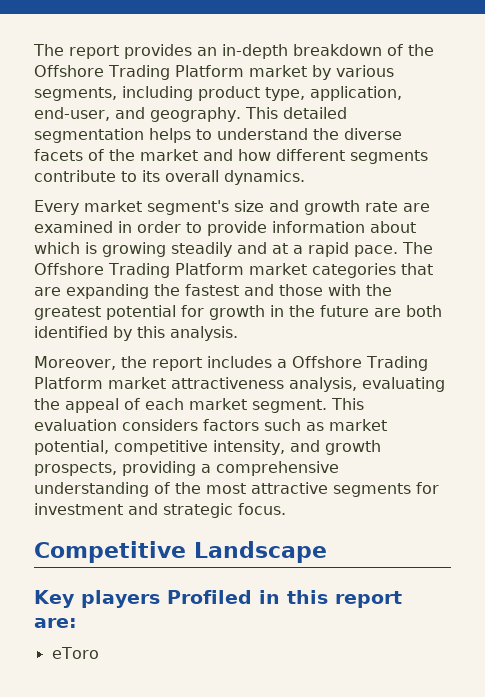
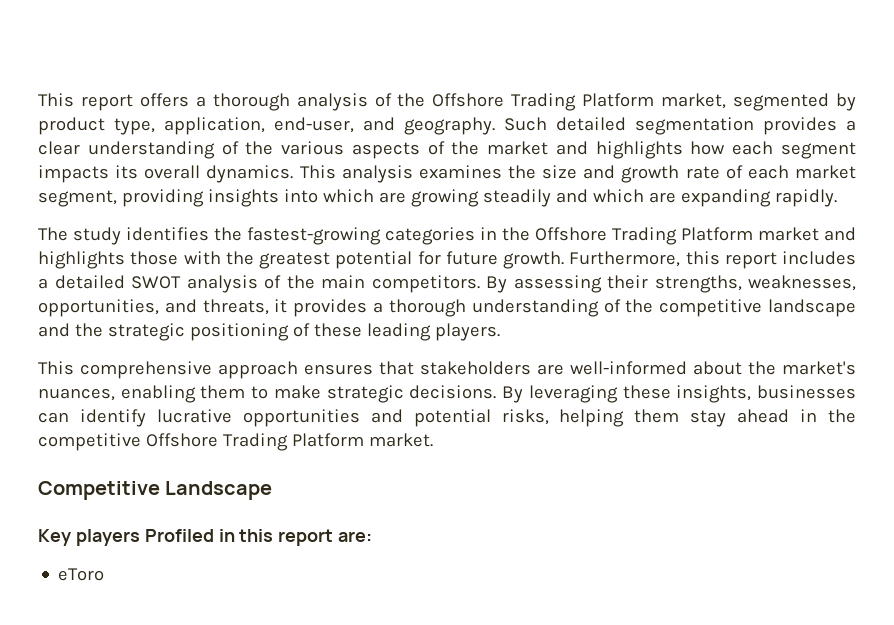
[33,44,382,59] The report provides an in-depth breakdown -> [38,93,368,111] This report offers a thorough analysis
[248,65,394,80] [34,86,193,101] market by various segments, including -> [661,93,856,111] market, segmented by
[244,107,278,119] This -> [504,117,547,131] Such
[149,128,402,143] [34,149,428,164] [34,170,305,185] [34,200,430,215] [34,221,416,236] [34,242,433,257] [34,263,433,278] [34,284,274,299] helps to understand the diverse facets of the market and how different segments contribute to its overall dynamics. // Every market segment's size and growth rate are examined in order to provide information about which is growing steadily and at a rapid pace. The Offshore Trading Platform market categories that are expanding the fastest and -> [763,117,856,135] [38,141,856,159] [38,165,856,183] [38,189,837,207] [38,227,856,245] [38,251,125,269] provides a clear understanding of the various aspects of the market and highlights how each segment impacts its overall dynamics. This analysis examines the size and growth rate of each market segment, providing insights into which are growing steadily and which are expanding rapidly. // The study identifies the fastest-growing categories in the Offshore Trading Platform market and highlights
[209,305,442,320] [34,326,238,341] [34,356,428,371] [34,377,445,392] [34,398,364,413] [34,419,387,431] [34,440,381,455] [34,461,339,476] [34,482,439,497] [34,503,286,518] growth in the future are both identified by this analysis. // Moreover, the report includes a Offshore Trading Platform market attractiveness analysis, evaluating the appeal of each market segment. This evaluation considers factors such as market potential, competitive intensity, and growth prospects, providing a comprehensive understanding of the most attractive segments for investment and strategic focus. -> [445,251,856,269] [38,275,856,293] [38,299,857,317] [38,323,500,341] [38,361,856,379] [38,385,857,403] [38,409,856,427] [38,433,433,451] future growth. Furthermore, this report includes a detailed SWOT analysis of the main competitors. By assessing their strengths, weaknesses, opportunities, and threats, it provides a thorough understanding of the competitive landscape and the strategic positioning of these leading players. // This comprehensive approach ensures that stakeholders are well-informed about the market's nuances, enabling them to make strategic decisions. By leveraging these insights, businesses can identify lucrative opportunities and potential risks, helping them stay ahead in the competitive Offshore Trading Platform market.

